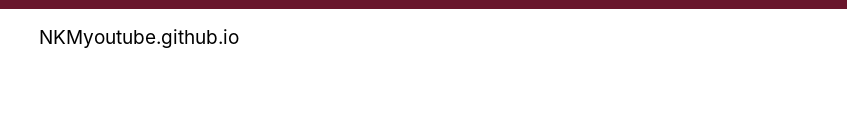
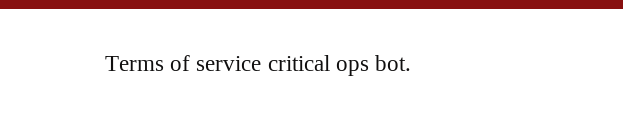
[39,29,239,48] NKMyoutube.github.io -> [105,55,412,76] Terms of service critical ops bot.

